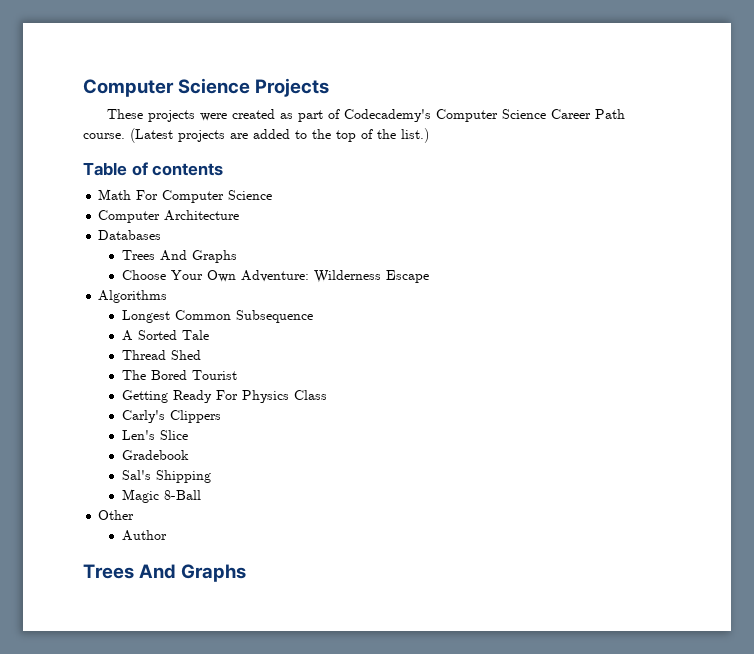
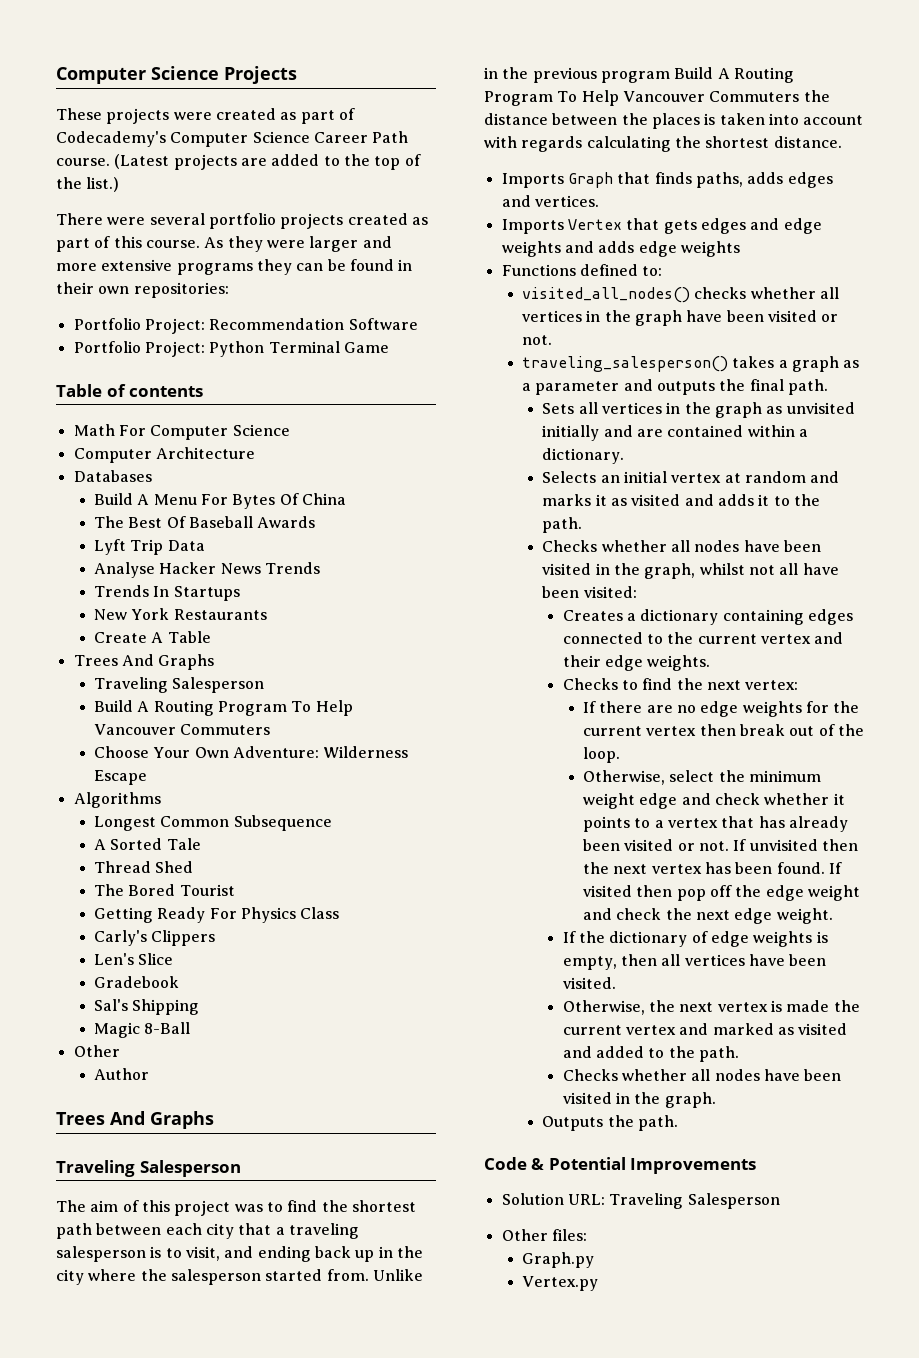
(429, 135) none -> [56,213,428,229] [56,236,392,252] [56,259,413,275] [56,282,229,298] [73,318,418,334] [73,341,389,357] // There were several portfolio projects created as part of this course. As they were larger and more extensive programs they can be found in their own repositories: // Portfolio Project: Recommendation Software // Portfolio Project: Python Terminal Game
[122,250,238,263] Trees And Graphs -> [93,493,346,509] [93,516,316,528] [93,539,205,555] [93,562,320,578] [93,585,240,601] [93,608,267,620] [93,631,211,643] [73,654,215,670] [93,677,265,693] [93,700,353,716] [93,724,271,735] Build A Menu For Bytes Of China // The Best Of Baseball Awards // Lyft Trip Data // Analyse Hacker News Trends // Trends In Startups // New York Restaurants // Create A Table // Trees And Graphs // Traveling Salesperson // Build A Routing Program To Help Vancouver Commuters
(247, 573) none -> [56,1160,241,1177] [56,1200,416,1216] [56,1223,359,1239] [56,1246,423,1262] [56,1269,423,1285] [484,67,794,83] [484,90,830,106] [484,113,864,129] [484,136,842,152] [501,172,833,188] [501,195,599,207] [501,218,822,234] [501,241,740,257] [501,264,663,276] [521,287,839,303] [521,310,839,326] [521,335,552,345] [521,356,860,372] [521,379,828,395] [542,402,855,418] [542,425,808,441] [542,448,625,464] [542,471,840,483] [542,494,820,506] [542,517,583,533] [542,540,821,552] [542,563,839,579] [542,586,637,598] [562,609,853,625] [562,632,844,644] [562,655,711,671] [562,678,799,690] [582,701,860,717] [582,724,864,736] [582,747,620,763] [582,770,821,785] [582,793,845,809] [582,816,848,832] [582,839,858,851] [582,862,842,874] [582,885,860,901] [582,908,833,924] [562,931,828,947] [562,954,827,970] [562,977,616,989] [562,1000,860,1015] [562,1023,848,1035] [562,1046,739,1062] [562,1069,842,1081] [562,1092,716,1108] [542,1115,678,1131] [484,1157,757,1174] [501,1193,780,1209] [501,1229,587,1241] [521,1252,594,1268] [521,1276,598,1291] // Traveling Salesperson // The aim of this project was to find the shortest path between each city that a traveling salesperson is to visit, and ending back up in the city where the salesperson started from. Unlike in the previous program Build A Routing Program To Help Vancouver Commuters the distance between the places is taken into account with regards calculating the shortest distance. // Imports Graph that finds paths, adds edges and vertices. // Imports Vertex that gets edges and edge weights and adds edge weights // Functions defined to: // visited_all_nodes() checks whether all vertices in the graph have been visited or not. // traveling_salesperson() takes a graph as a parameter and outputs the final path. // Sets all vertices in the graph as unvisited initially and are contained within a dictionary. // Selects an initial vertex at random and marks it as visited and adds it to the path. // Checks whether all nodes have been visited in the graph, whilst not all have been visited: // Creates a dictionary containing edges connected to the current vertex and their edge weights. // Checks to find the next vertex: // If there are no edge weights for the current vertex then break out of the loop. // Otherwise, select the minimum weight edge and check whether it points to a vertex that has already been visited or not. If unvisited then the next vertex has been found. If visited then pop off the edge weight and check the next edge weight. // If the dictionary of edge weights is empty, then all vertices have been visited. // Otherwise, the next vertex is made the current vertex and marked as visited and added to the path. // Checks whether all nodes have been visited in the graph. // Outputs the path. // Code & Potential Improvements // Solution URL: Traveling Salesperson // Other files: // Graph.py // Vertex.py

